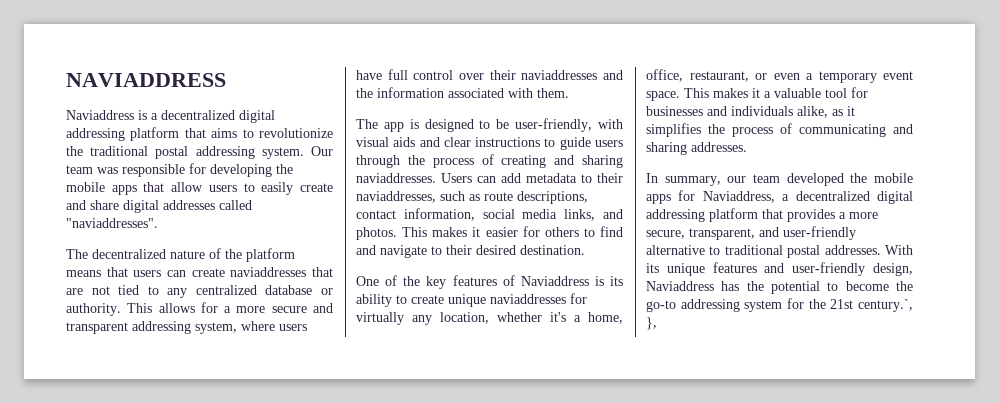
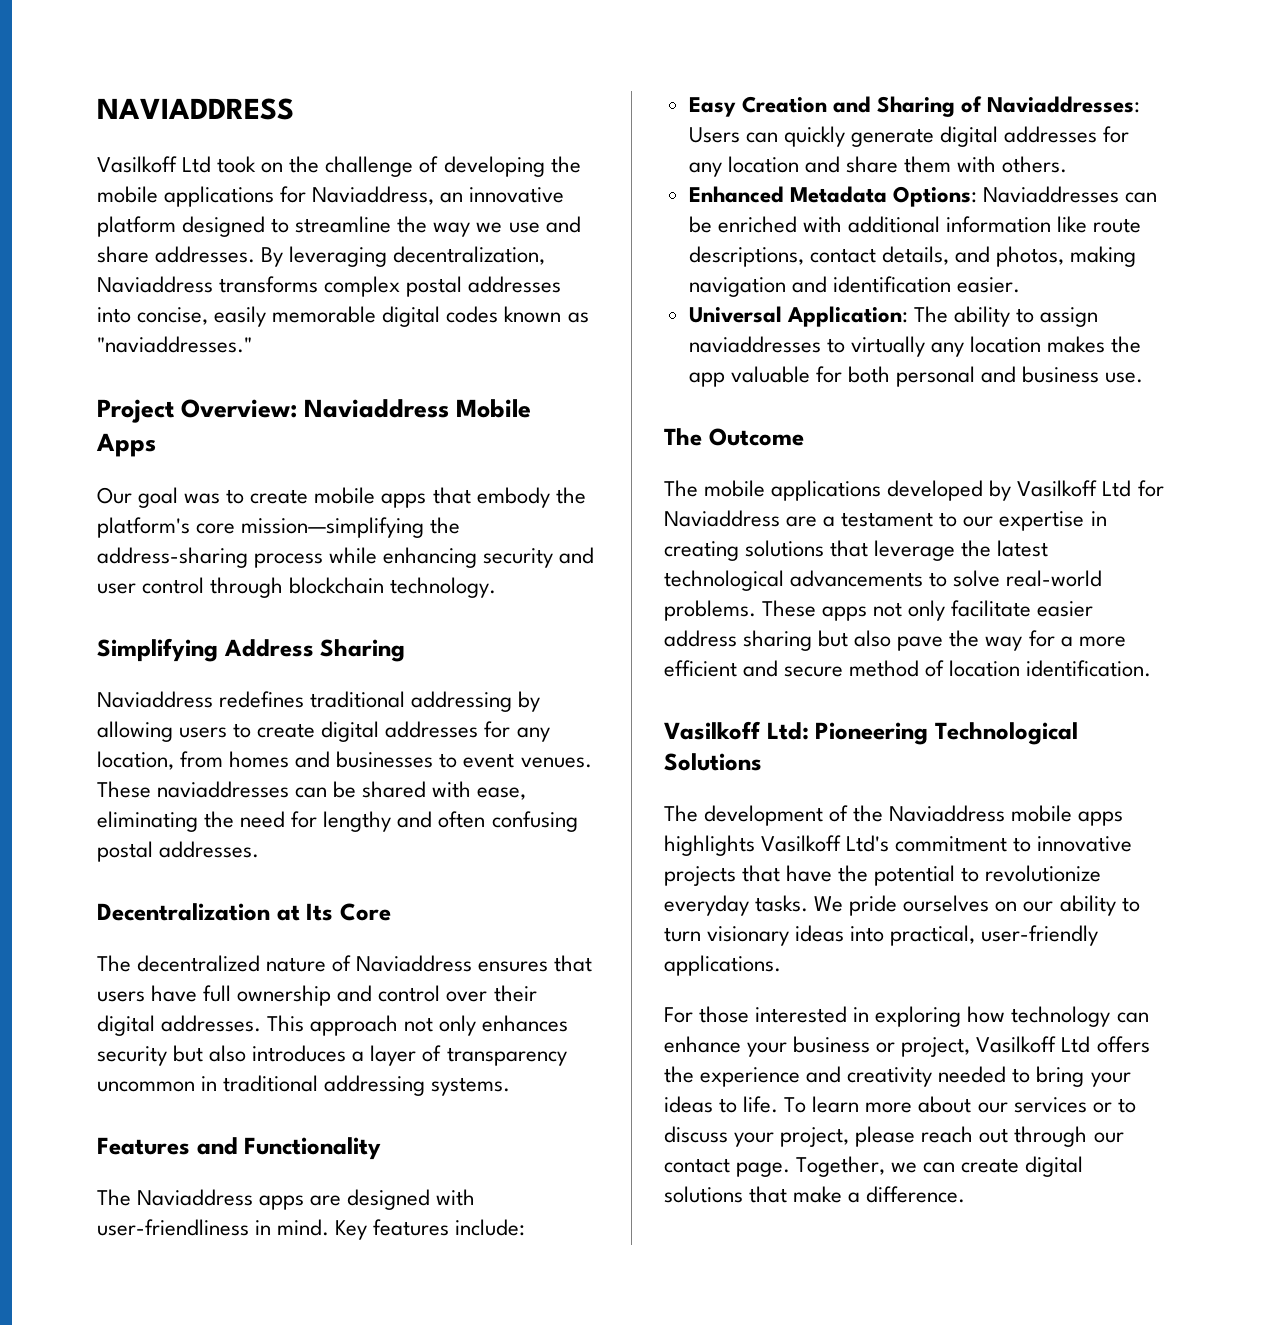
[66,110,275,123] [66,127,333,141] [66,146,333,159] [66,163,293,177] [66,182,333,195] [66,200,252,213] [66,218,158,228] [66,248,295,262] [66,267,333,277] [66,285,333,298] [66,302,333,316] [66,321,307,334] [356,69,623,80] [356,87,569,98] [356,118,623,132] [356,137,623,150] [356,154,623,168] [356,173,623,183] [356,191,588,204] [356,208,623,221] [356,226,623,240] [356,245,585,258] [356,275,623,289] [356,293,587,307] [356,312,623,325] [646,69,913,83] [646,87,868,101] [646,106,855,118] [646,123,913,137] [646,142,747,155] [646,173,913,186] [646,190,913,204] [646,208,878,222] [646,226,856,240] [646,245,913,258] [646,262,913,276] [646,281,913,294] [646,298,913,312] [646,317,657,330] Naviaddress is a decentralized digital addressing platform that aims to revolutionize the traditional postal addressing system. Our team was responsible for developing the mobile apps that allow users to easily create and share digital addresses called "naviaddresses". // The decentralized nature of the platform means that users can create naviaddresses that are not tied to any centralized database or authority. This allows for a more secure and transparent addressing system, where users have full control over their naviaddresses and the information associated with them. // The app is designed to be user-friendly, with visual aids and clear instructions to guide users through the process of creating and sharing naviaddresses. Users can add metadata to their naviaddresses, such as route descriptions, contact information, social media links, and photos. This makes it easier for others to find and navigate to their desired destination. // One of the key features of Naviaddress is its ability to create unique naviaddresses for virtually any location, whether it's a home, office, restaurant, or even a temporary event space. This makes it a valuable tool for businesses and individuals alike, as it simplifies the process of communicating and sharing addresses. // In summary, our team developed the mobile apps for Naviaddress, a decentralized digital addressing platform that provides a more secure, transparent, and user-friendly alternative to traditional postal addresses. With its unique features and user-friendly design, Naviaddress has the potential to become the go-to addressing system for the 21st century.`, }, -> [97,156,581,177] [97,186,565,207] [97,216,581,237] [97,246,546,267] [97,276,562,297] [97,306,589,327] [97,336,252,353] [97,399,532,423] [96,433,156,457] [97,487,586,508] [97,517,461,538] [97,547,595,568] [97,577,497,598] [97,638,406,662] [97,691,541,712] [97,721,550,742] [97,751,592,770] [97,781,527,800] [97,811,578,832] [97,841,260,862] [97,903,391,921] [97,955,593,972] [97,985,537,1006] [97,1015,569,1036] [97,1045,567,1066] [97,1075,511,1096] [97,1137,382,1160] [97,1189,476,1210] [97,1219,526,1240] [688,96,1141,117] [688,126,1130,147] [688,156,1068,177] [688,186,1158,207] [688,216,1142,233] [688,246,1137,267] [688,276,1020,297] [688,306,1099,327] [688,336,1142,357] [688,366,1144,387] [664,428,804,446] [664,480,1164,501] [664,510,1107,531] [664,540,1049,561] [664,570,1103,591] [664,600,1094,621] [664,630,1126,651] [664,660,1152,677] [664,721,1078,745] [664,753,762,771] [664,805,1124,826] [664,835,1133,856] [664,865,1102,886] [664,895,1140,916] [664,925,1099,946] [664,955,781,976] [664,1006,1149,1027] [664,1036,1150,1057] [664,1066,1131,1087] [664,1096,1136,1113] [664,1126,1124,1147] [664,1156,1084,1177] [664,1186,966,1203] Vasilkoff Ltd took on the challenge of developing the mobile applications for Naviaddress, an innovative platform designed to streamline the way we use and share addresses. By leveraging decentralization, Naviaddress transforms complex postal addresses into concise, easily memorable digital codes known as "naviaddresses." // Project Overview: Naviaddress Mobile Apps // Our goal was to create mobile apps that embody the platform's core mission—simplifying the address-sharing process while enhancing security and user control through blockchain technology. // Simplifying Address Sharing // Naviaddress redefines traditional addressing by allowing users to create digital addresses for any location, from homes and businesses to event venues. These naviaddresses can be shared with ease, eliminating the need for lengthy and often confusing postal addresses. // Decentralization at Its Core // The decentralized nature of Naviaddress ensures that users have full ownership and control over their digital addresses. This approach not only enhances security but also introduces a layer of transparency uncommon in traditional addressing systems. // Features and Functionality // The Naviaddress apps are designed with user-friendliness in mind. Key features include: // Easy Creation and Sharing of Naviaddresses: Users can quickly generate digital addresses for any location and share them with others. // Enhanced Metadata Options: Naviaddresses can be enriched with additional information like route descriptions, contact details, and photos, making navigation and identification easier. // Universal Application: The ability to assign naviaddresses to virtually any location makes the app valuable for both personal and business use. // The Outcome // The mobile applications developed by Vasilkoff Ltd for Naviaddress are a testament to our expertise in creating solutions that leverage the latest technological advancements to solve real-world problems. These apps not only facilitate easier address sharing but also pave the way for a more efficient and secure method of location identification. // Vasilkoff Ltd: Pioneering Technological Solutions // The development of the Naviaddress mobile apps highlights Vasilkoff Ltd's commitment to innovative projects that have the potential to revolutionize everyday tasks. We pride ourselves on our ability to turn visionary ideas into practical, user-friendly applications. // For those interested in exploring how technology can enhance your business or project, Vasilkoff Ltd offers the experience and creativity needed to bring your ideas to life. To learn more about our services or to discuss your project, please reach out through our contact page. Together, we can create digital solutions that make a difference.

